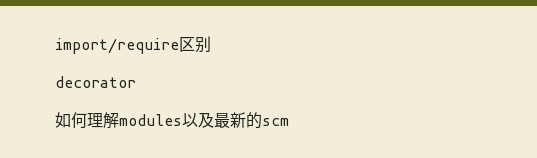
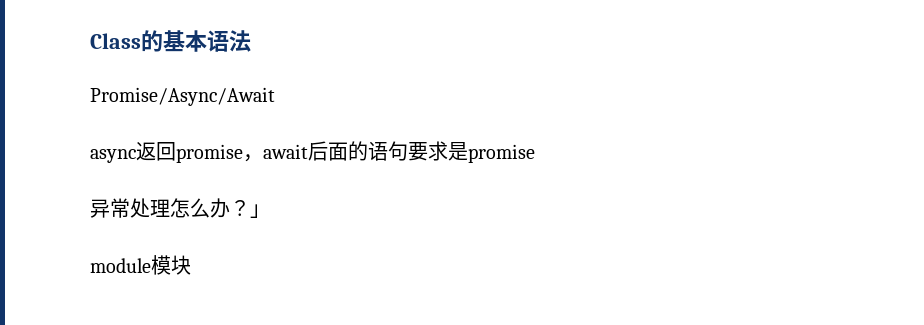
[55,36,211,54] [55,76,136,88] [55,112,289,129] import/require区别 // decorator // 如何理解modules以及最新的scm -> [90,30,251,52] [90,87,275,106] [90,141,535,163] [90,198,270,218] [90,255,191,275] Class的基本语法 // Promise/Async/Await // async返回promise，await后面的语句要求是promise // 异常处理怎么办？」 // module模块

